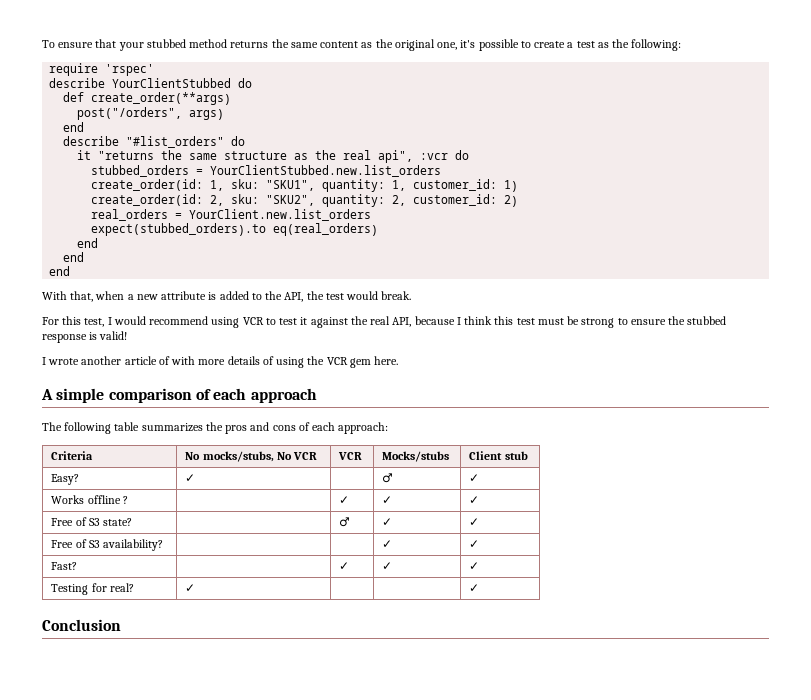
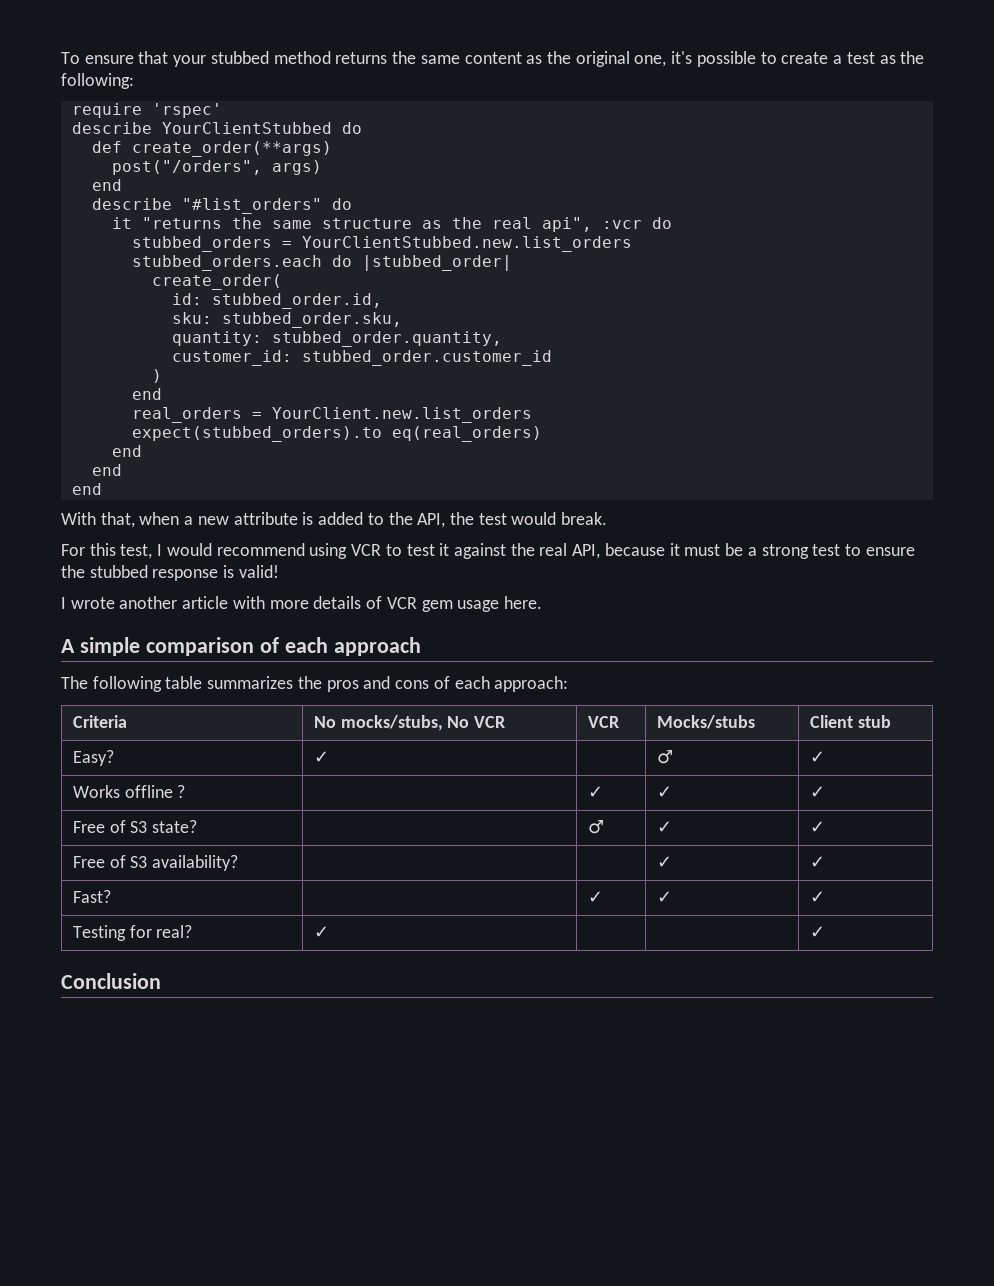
[91,179,519,192] [91,194,519,207] create_order(id: 1, sku: "SKU1", quantity: 1, customer_id: 1) // create_order(id: 2, sku: "SKU2", quantity: 2, customer_id: 2) -> [131,255,512,271] [151,274,282,290] [171,293,382,309] [171,312,402,328] [171,331,502,347] [171,350,552,366] [151,369,162,383] [131,388,162,400] stubbed_orders.each do |stubbed_order| // create_order( // id: stubbed_order.id, // sku: stubbed_order.sku, // quantity: stubbed_order.quantity, // customer_id: stubbed_order.customer_id // ) // end
[456,316,615,328] I think this test must be strong -> [669,543,841,559] it must be a strong test
[158,356,170,365] of -> (229, 602) none
[276,356,325,368] using the -> (383, 602) none
(371, 363) none -> [457,600,500,612] usage

